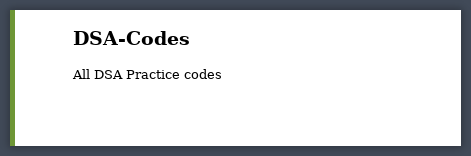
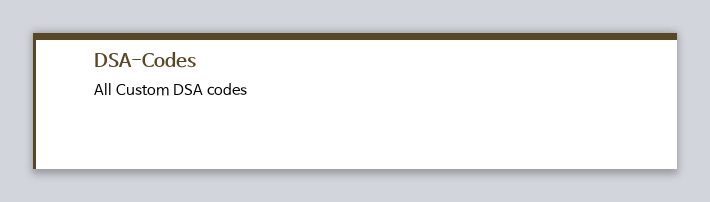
[94,70,180,79] DSA Practice -> [115,84,203,96] Custom DSA

